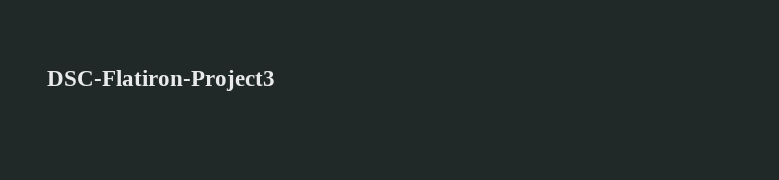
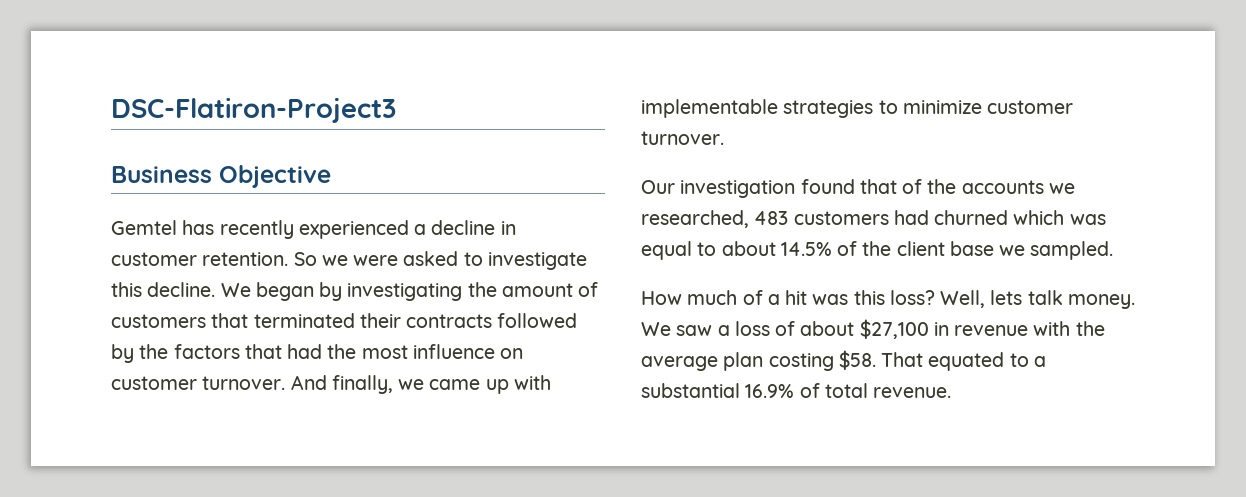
(275, 80) none -> [111,165,331,188] [111,220,516,239] [111,251,587,270] [111,282,599,301] [111,313,578,328] [111,344,524,363] [111,375,551,394] [641,99,1074,118] [641,131,724,145] [641,179,1075,198] [641,210,1106,228] [641,241,1114,260] [641,290,1135,309] [641,319,1105,339] [641,350,1046,371] [641,383,952,398] // Business Objective // Gemtel has recently experienced a decline in customer retention. So we were asked to investigate this decline. We began by investigating the amount of customers that terminated their contracts followed by the factors that had the most influence on customer turnover. And finally, we came up with implementable strategies to minimize customer turnover. // Our investigation found that of the accounts we researched, 483 customers had churned which was equal to about 14.5% of the client base we sampled. // How much of a hit was this loss? Well, lets talk money. We saw a loss of about $27,100 in revenue with the average plan costing $58. That equated to a substantial 16.9% of total revenue.

